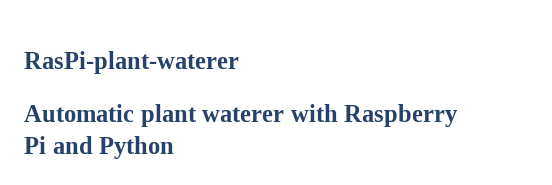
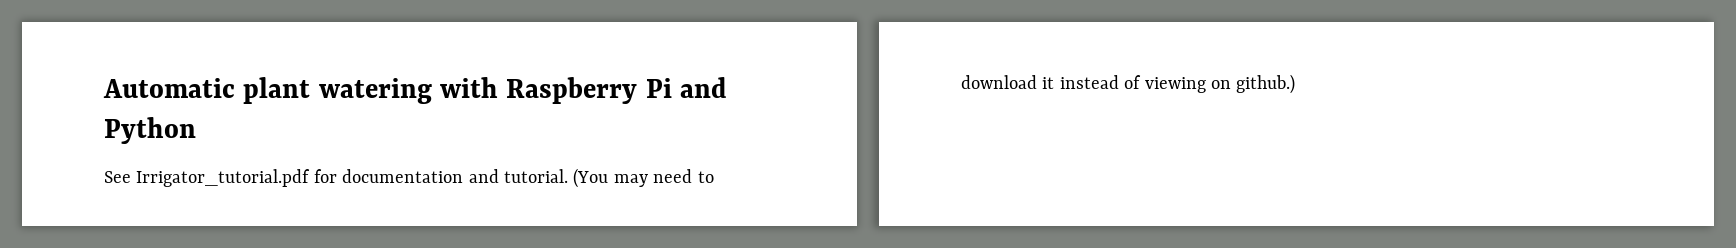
[24,51,239,74] RasPi-plant-waterer // -> (103, 88) none
[202,107,285,122] waterer -> [318,78,432,104] watering
(175, 147) none -> [104,168,714,188] [961,74,1296,94] // See Irrigator_tutorial.pdf for documentation and tutorial. (You may need to download it instead of viewing on github.)

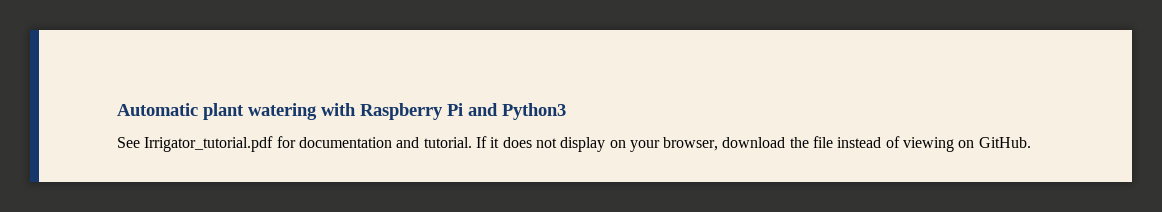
[104,117,196,144] Python -> [502,103,566,120] Python3
[573,168,714,188] [961,75,1055,89] (You may need to download it -> [475,136,834,152] If it does not display on your browser, download the file
[1236,74,1296,94] github.) -> [978,137,1031,148] GitHub.

